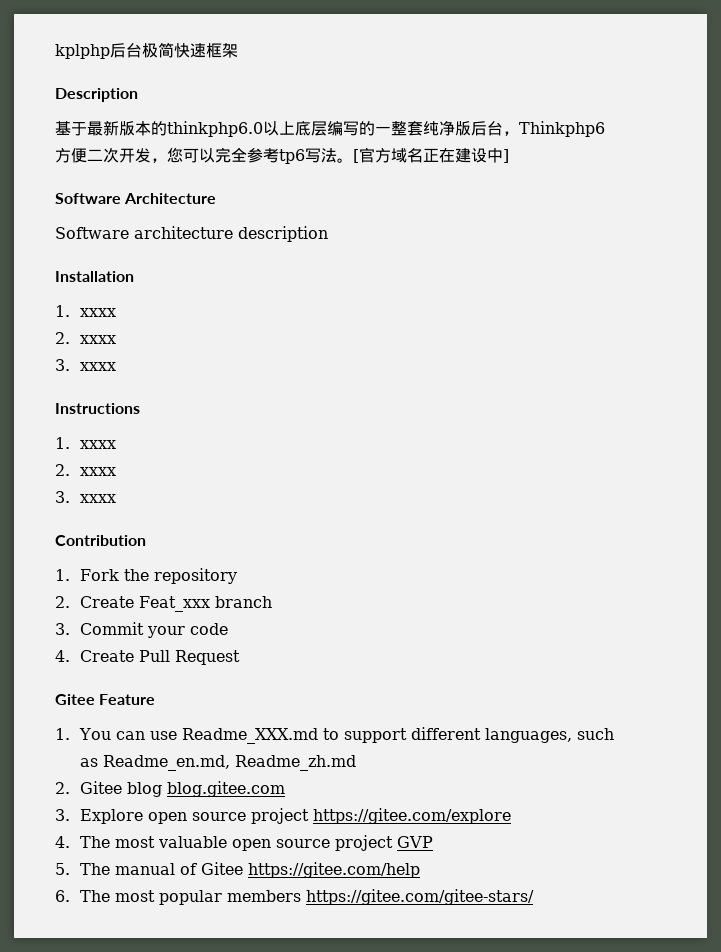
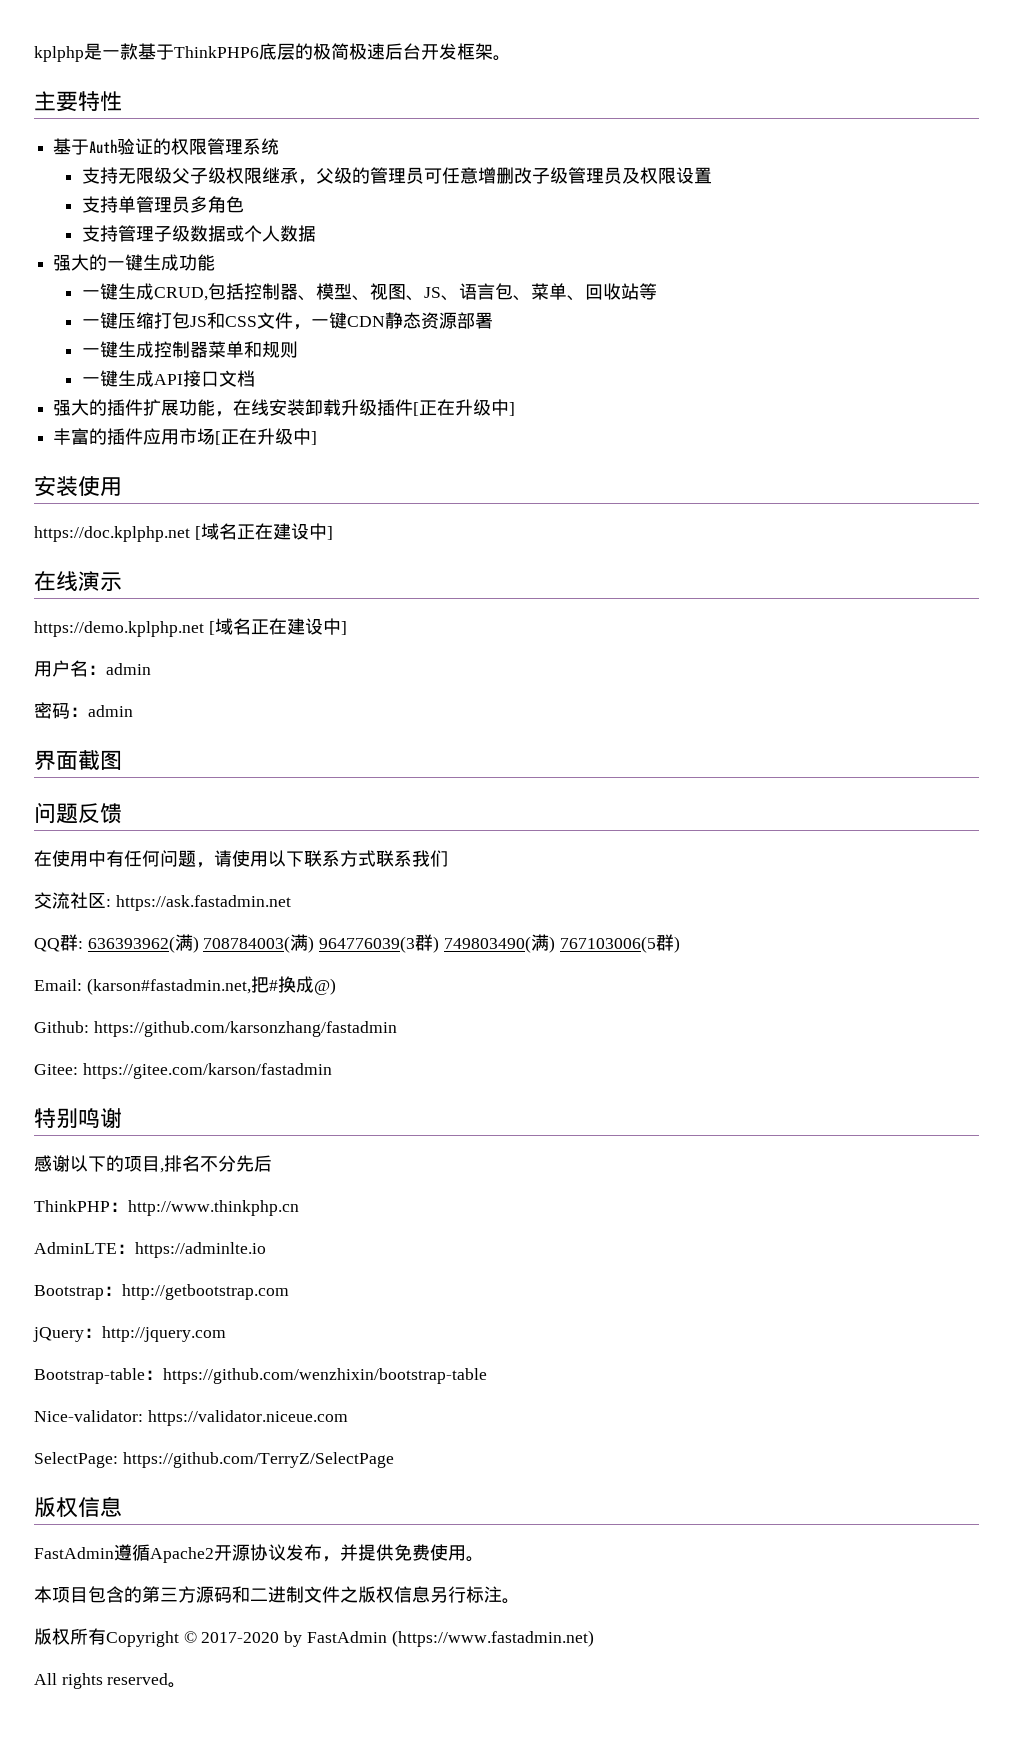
[110,42,206,58] 后台极简快速 -> [84,43,457,60] 是一款基于ThinkPHP6底层的极简极速后台开发
[55,88,138,102] [55,120,605,137] [55,147,509,164] [55,193,217,204] [55,226,328,242] [55,271,134,282] [55,305,116,317] [55,332,116,344] [55,359,116,371] [55,403,140,414] [55,437,116,449] [55,464,116,476] [55,491,116,503] [55,535,146,546] [55,568,237,584] [55,596,272,612] [55,622,228,638] [55,650,240,665] [55,694,156,705] [55,727,614,744] [79,755,356,771] [55,781,285,797] [55,808,511,824] [55,835,433,851] [55,862,420,878] [55,889,534,905] // Description // 基于最新版本的thinkphp6.0以上底层编写的一整套纯净版后台，Thinkphp6方便二次开发，您可以完全参考tp6写法。[官方域名正在建设中] // Software Architecture // Software architecture description // Installation // 1. xxxx // 2. xxxx // 3. xxxx // Instructions // 1. xxxx // 2. xxxx // 3. xxxx // Contribution // 1. Fork the repository // 2. Create Feat_xxx branch // 3. Commit your code // 4. Create Pull Request // Gitee Feature // 1. You can use Readme_XXX.md to support different languages, such as Readme_en.md, Readme_zh.md // 2. Gitee blog blog.gitee.com // 3. Explore open source project https://gitee.com/explore // 4. The most valuable open source project GVP // 5. The manual of Gitee https://gitee.com/help // 6. The most popular members https://gitee.com/gitee-stars/ -> [493,55,511,61] [34,91,122,112] [53,138,280,155] [81,167,712,185] [81,196,244,213] [81,225,316,242] [53,254,216,271] [81,283,657,301] [81,312,493,330] [81,341,298,358] [81,370,255,387] [53,399,516,417] [53,428,318,445] [34,476,122,497] [34,523,333,542] [34,571,122,592] [34,618,347,637] [34,660,151,677] [34,702,133,719] [34,750,122,770] [34,802,122,824] [34,850,448,868] [34,892,291,911] [34,934,680,953] [34,976,336,995] [34,1021,397,1037] [34,1063,332,1079] [34,1108,122,1129] [34,1155,272,1173] [34,1200,299,1216] [34,1242,266,1258] [34,1284,289,1300] [33,1326,226,1342] [34,1368,487,1384] [34,1410,348,1426] [34,1452,394,1468] [34,1496,122,1518] [34,1544,484,1563] [34,1586,520,1604] [34,1628,594,1647] [34,1673,187,1689] 。 // 主要特性 // 基于Auth验证的权限管理系统 // 支持无限级父子级权限继承，父级的管理员可任意增删改子级管理员及权限设置 // 支持单管理员多角色 // 支持管理子级数据或个人数据 // 强大的一键生成功能 // 一键生成CRUD,包括控制器、模型、视图、JS、语言包、菜单、回收站等 // 一键压缩打包JS和CSS文件，一键CDN静态资源部署 // 一键生成控制器菜单和规则 // 一键生成API接口文档 // 强大的插件扩展功能，在线安装卸载升级插件[正在升级中] // 丰富的插件应用市场[正在升级中] // 安装使用 // https://doc.kplphp.net [域名正在建设中] // 在线演示 // https://demo.kplphp.net [域名正在建设中] // 用户名：admin // 密码：admin // 界面截图 // 问题反馈 // 在使用中有任何问题，请使用以下联系方式联系我们 // 交流社区: https://ask.fastadmin.net // QQ群: 636393962(满) 708784003(满) 964776039(3群) 749803490(满) 767103006(5群) // Email: (karson#fastadmin.net,把#换成@) // Github: https://github.com/karsonzhang/fastadmin // Gitee: https://gitee.com/karson/fastadmin // 特别鸣谢 // 感谢以下的项目,排名不分先后 // ThinkPHP：http://www.thinkphp.cn // AdminLTE：https://adminlte.io // Bootstrap：http://getbootstrap.com // jQuery：http://jquery.com // Bootstrap-table：https://github.com/wenzhixin/bootstrap-table // Nice-validator: https://validator.niceue.com // SelectPage: https://github.com/TerryZ/SelectPage // 版权信息 // FastAdmin遵循Apache2开源协议发布，并提供免费使用。 // 本项目包含的第三方源码和二进制文件之版权信息另行标注。 // 版权所有Copyright © 2017-2020 by FastAdmin (https://www.fastadmin.net) // All rights reserved。

